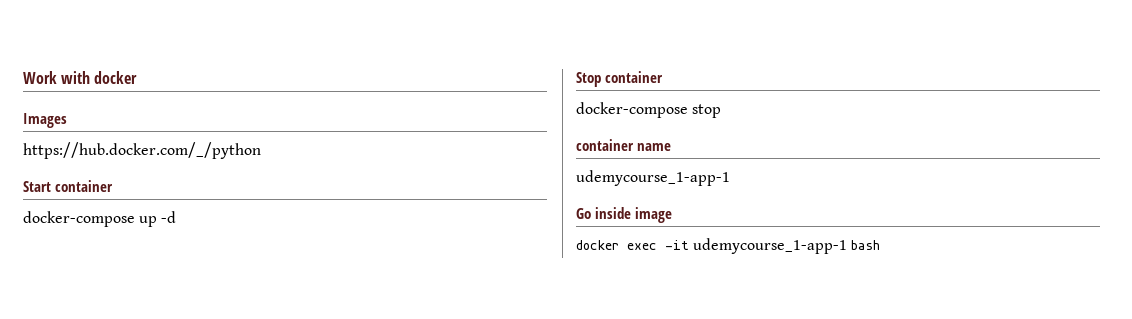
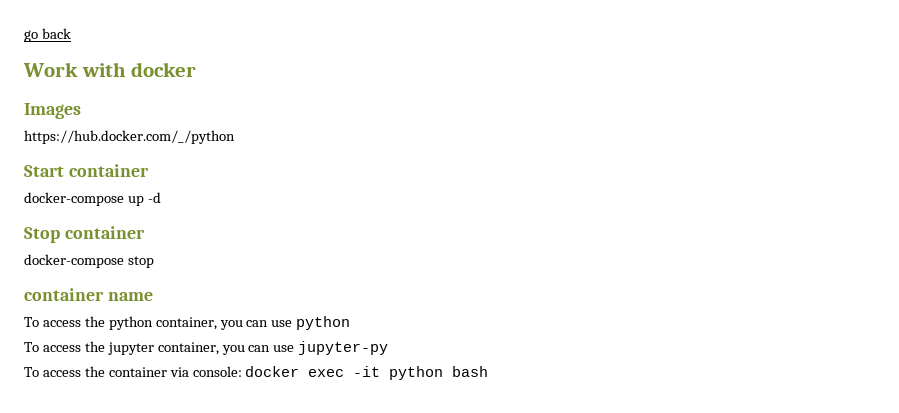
(23, 77) none -> [24,28,71,42] go back //
[576,170,730,186] [576,207,673,223] udemycourse_1-app-1 // Go inside image // -> [24,316,351,330] [24,341,389,355] [24,366,242,377] To access the python container, you can use python // To access the jupyter container, you can use jupyter-py // To access the container via console:
[693,238,848,254] udemycourse_1-app-1 -> [389,366,444,380] python

